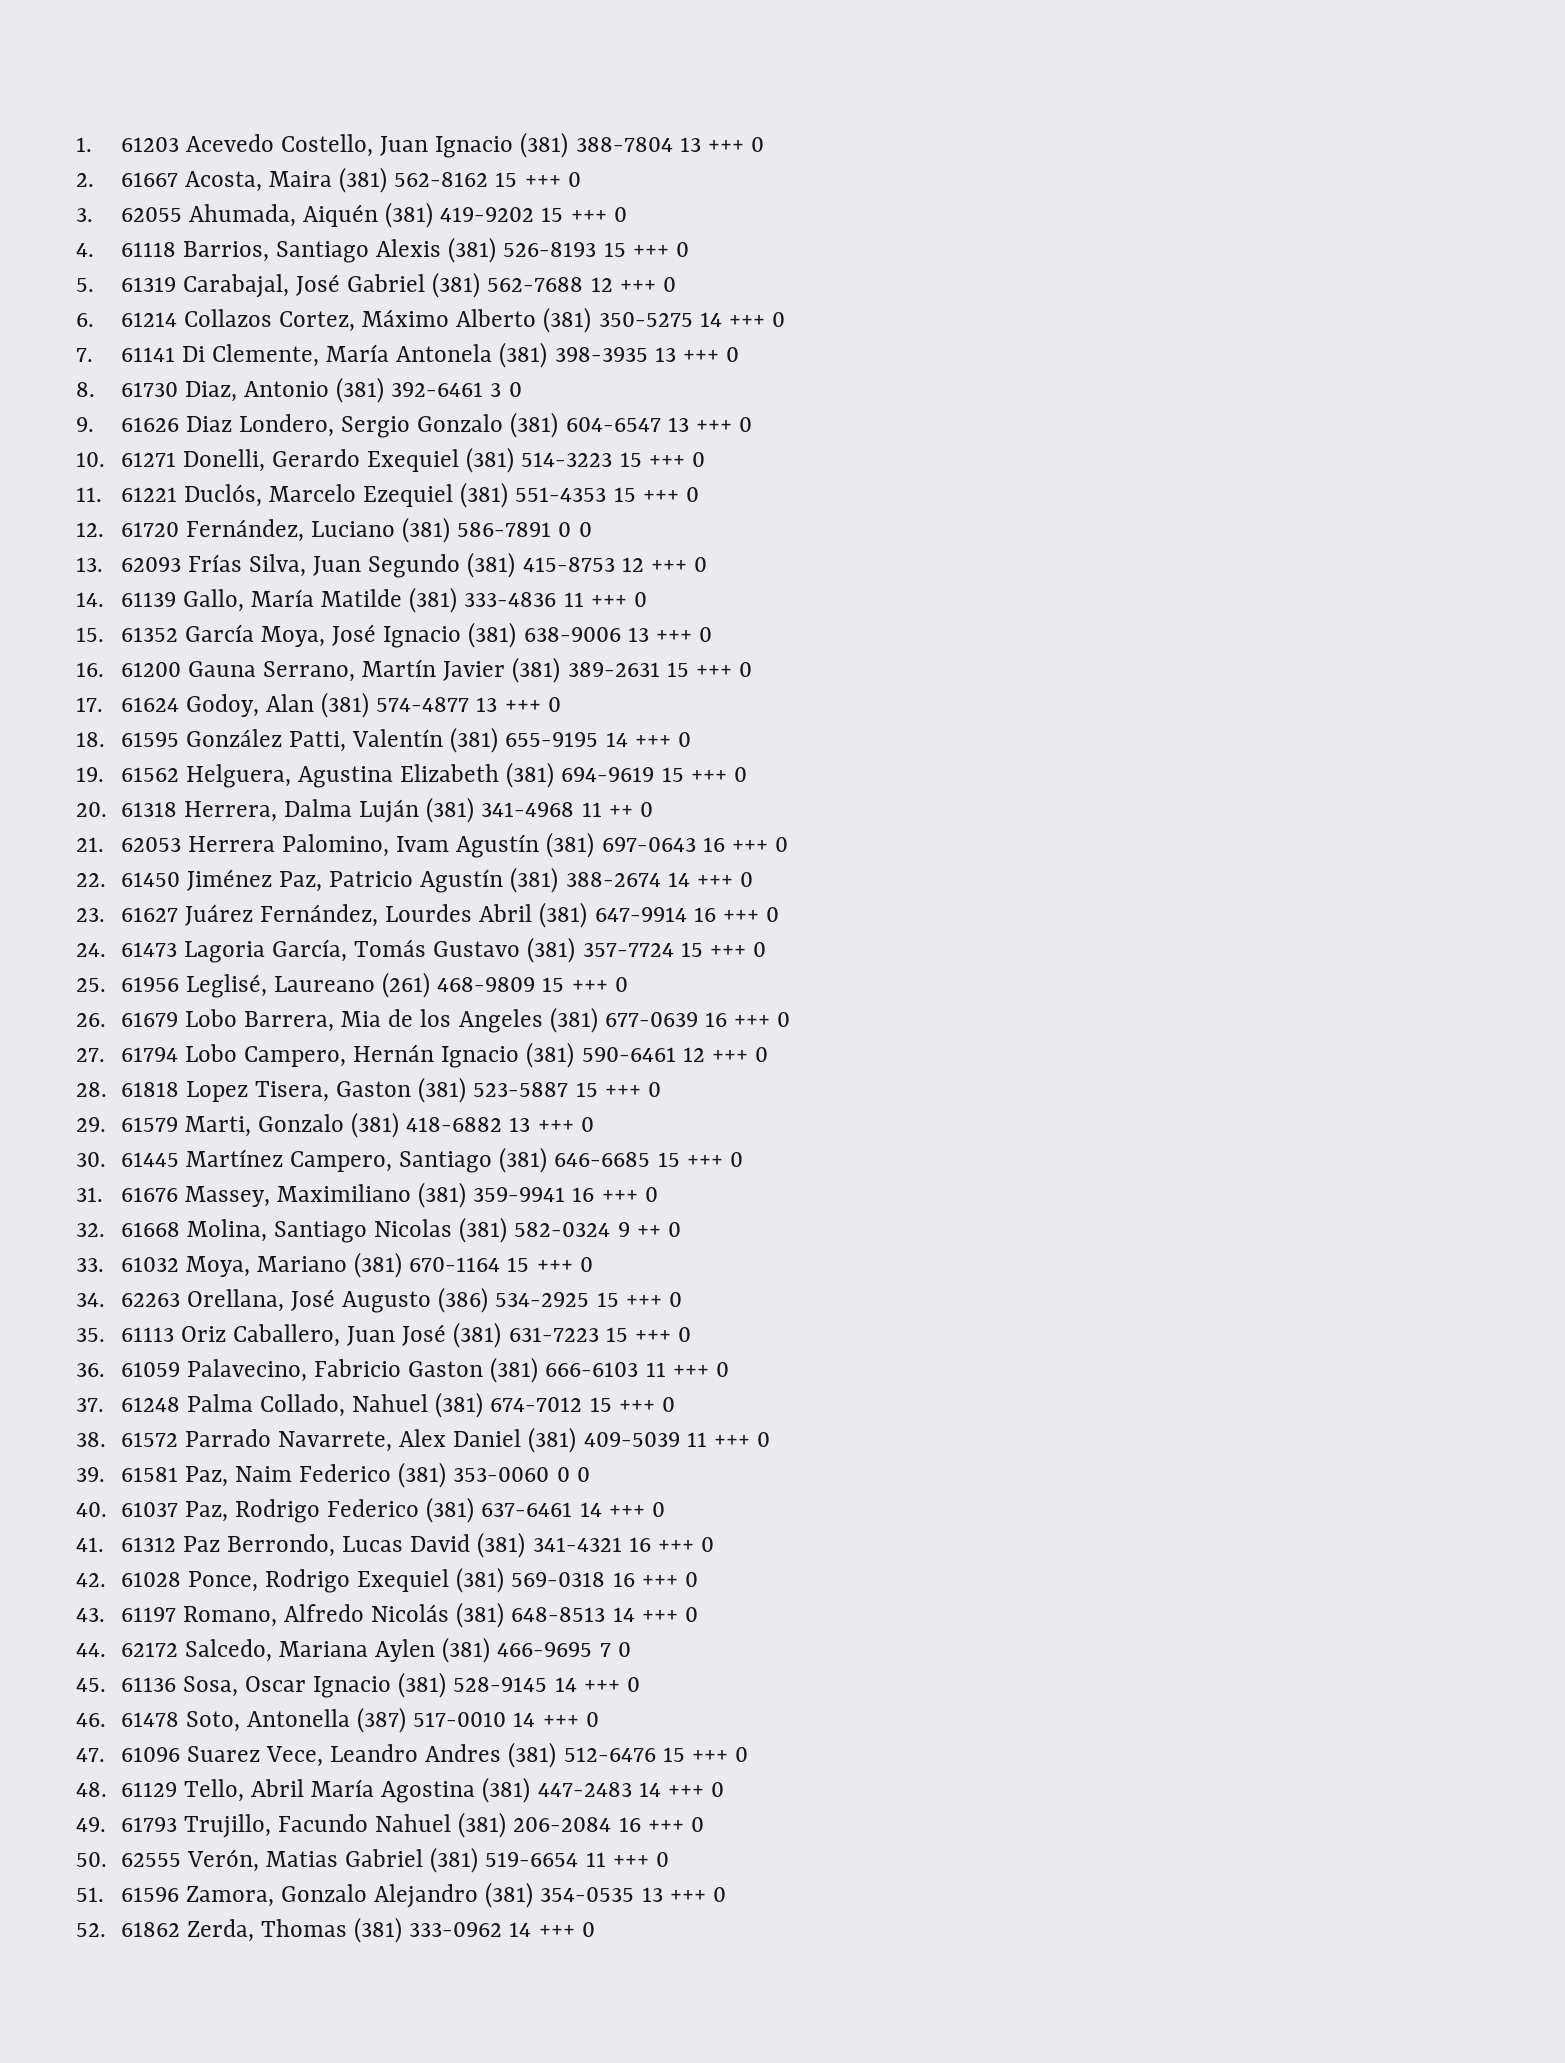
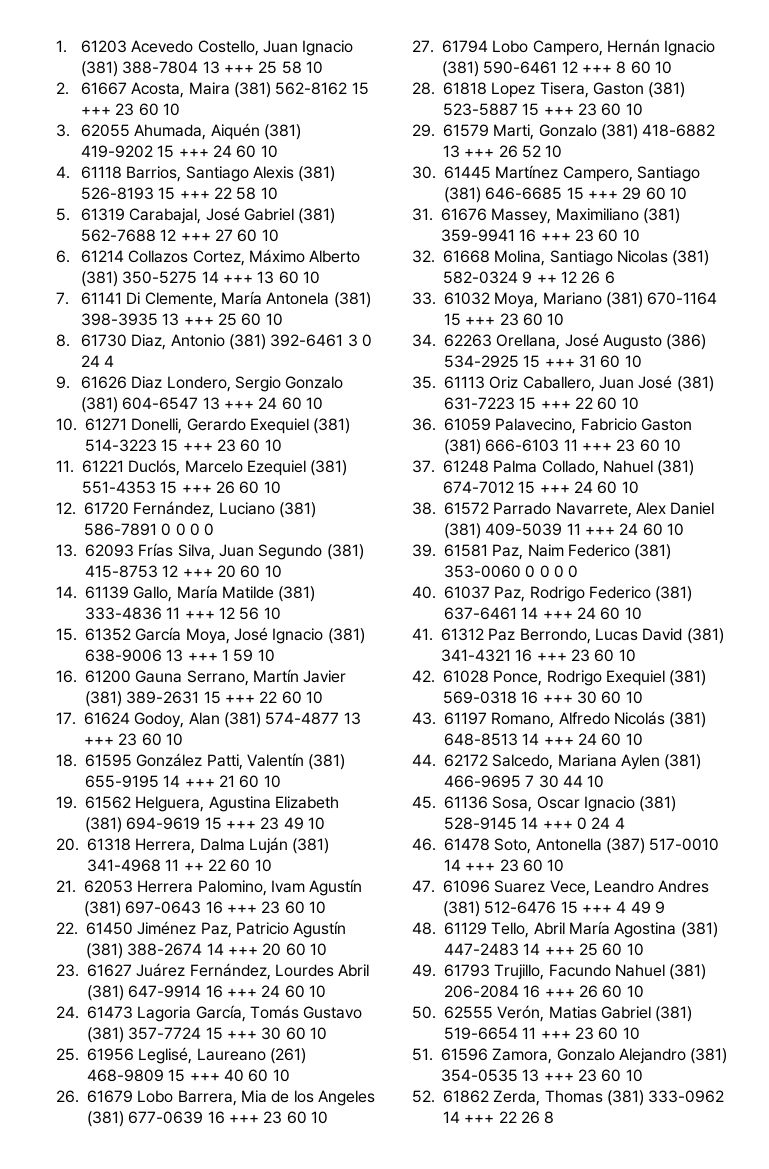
[751,137,765,152] 0 -> [258,61,324,74] 25 58 10
[567,172,581,187] 0 -> [115,103,181,116] 23 60 10
[613,207,627,222] 0 -> [213,145,278,158] 24 60 10
[675,242,689,257] 0 -> [214,187,278,200] 22 58 10
[662,277,676,292] 0 -> [215,229,279,242] 27 60 10
[772,312,786,327] 0 -> [257,271,321,284] 13 60 10
[726,347,740,362] 0 -> [218,313,283,326] 25 60 10
(522, 389) none -> [81,355,115,367] 24 4
[739,417,753,432] 0 -> [258,397,324,410] 24 60 10
[691,452,705,467] 0 -> [216,439,282,452] 23 60 10
[685,487,699,502] 0 -> [215,481,281,494] 26 60 10
(592, 529) none -> [189,523,215,536] 0 0
[694,557,708,572] 0 -> [216,565,282,578] 20 60 10
[633,592,647,607] 0 -> [218,607,281,620] 12 56 10
[699,627,713,642] 0 -> [221,649,275,662] 1 59 10
[739,662,753,677] 0 -> [259,691,323,704] 22 60 10
[547,697,561,712] 0 -> [118,733,183,746] 23 60 10
[677,732,691,747] 0 -> [218,775,281,788] 21 60 10
[733,767,747,782] 0 -> [260,817,325,830] 23 49 10
[639,802,653,817] 0 -> [207,859,272,872] 22 60 10
[775,837,789,852] 0 -> [261,901,326,914] 23 60 10
[740,872,754,887] 0 -> [262,943,327,956] 20 60 10
[766,907,780,922] 0 -> [261,985,326,998] 24 60 10
[753,942,767,957] 0 -> [261,1027,327,1040] 30 60 10
[614,977,628,992] 0 -> [223,1069,290,1082] 40 60 10
[777,1012,791,1027] 0 -> [263,1111,328,1124] 23 60 10
[755,1047,769,1062] 0 -> [616,61,672,74] 8 60 10
[647,1082,661,1097] 0 -> [577,103,643,116] 23 60 10
[580,1117,594,1132] 0 -> [498,145,563,158] 26 52 10
[729,1152,743,1167] 0 -> [622,187,687,200] 29 60 10
[644,1187,658,1202] 0 -> [574,229,640,242] 23 60 10
[667,1222,681,1237] 0 -> [560,271,615,284] 12 26 6
[579,1257,593,1272] 0 -> [499,313,565,326] 23 60 10
[668,1292,682,1307] 0 -> [578,355,642,368] 31 60 10
[678,1327,692,1342] 0 -> [574,397,639,410] 22 60 10
[715,1362,729,1377] 0 -> [616,439,681,452] 23 60 10
[661,1397,675,1412] 0 -> [573,481,639,494] 24 60 10
[757,1432,771,1447] 0 -> [619,523,684,536] 24 60 10
(590, 1474) none -> [553,565,579,578] 0 0
[651,1502,665,1517] 0 -> [576,607,642,620] 24 60 10
[701,1537,715,1552] 0 -> [570,649,636,662] 23 60 10
[684,1572,698,1587] 0 -> [576,691,643,704] 30 60 10
[684,1607,698,1622] 0 -> [577,733,643,746] 24 60 10
[617,1642,631,1657] 0 -> [538,775,605,788] 30 44 10
(640, 1684) none -> [591,817,625,829] 24 4
[585,1712,599,1727] 0 -> [499,859,565,872] 23 60 10
[735,1747,749,1762] 0 -> [616,901,665,914] 4 49 9
[711,1782,725,1797] 0 -> [578,943,644,956] 25 60 10
[690,1817,704,1832] 0 -> [578,985,644,998] 26 60 10
[655,1852,669,1867] 0 -> [574,1027,640,1040] 23 60 10
[712,1887,726,1902] 0 -> [577,1069,643,1082] 23 60 10
[581,1922,595,1937] 0 -> [498,1111,555,1124] 22 26 8

